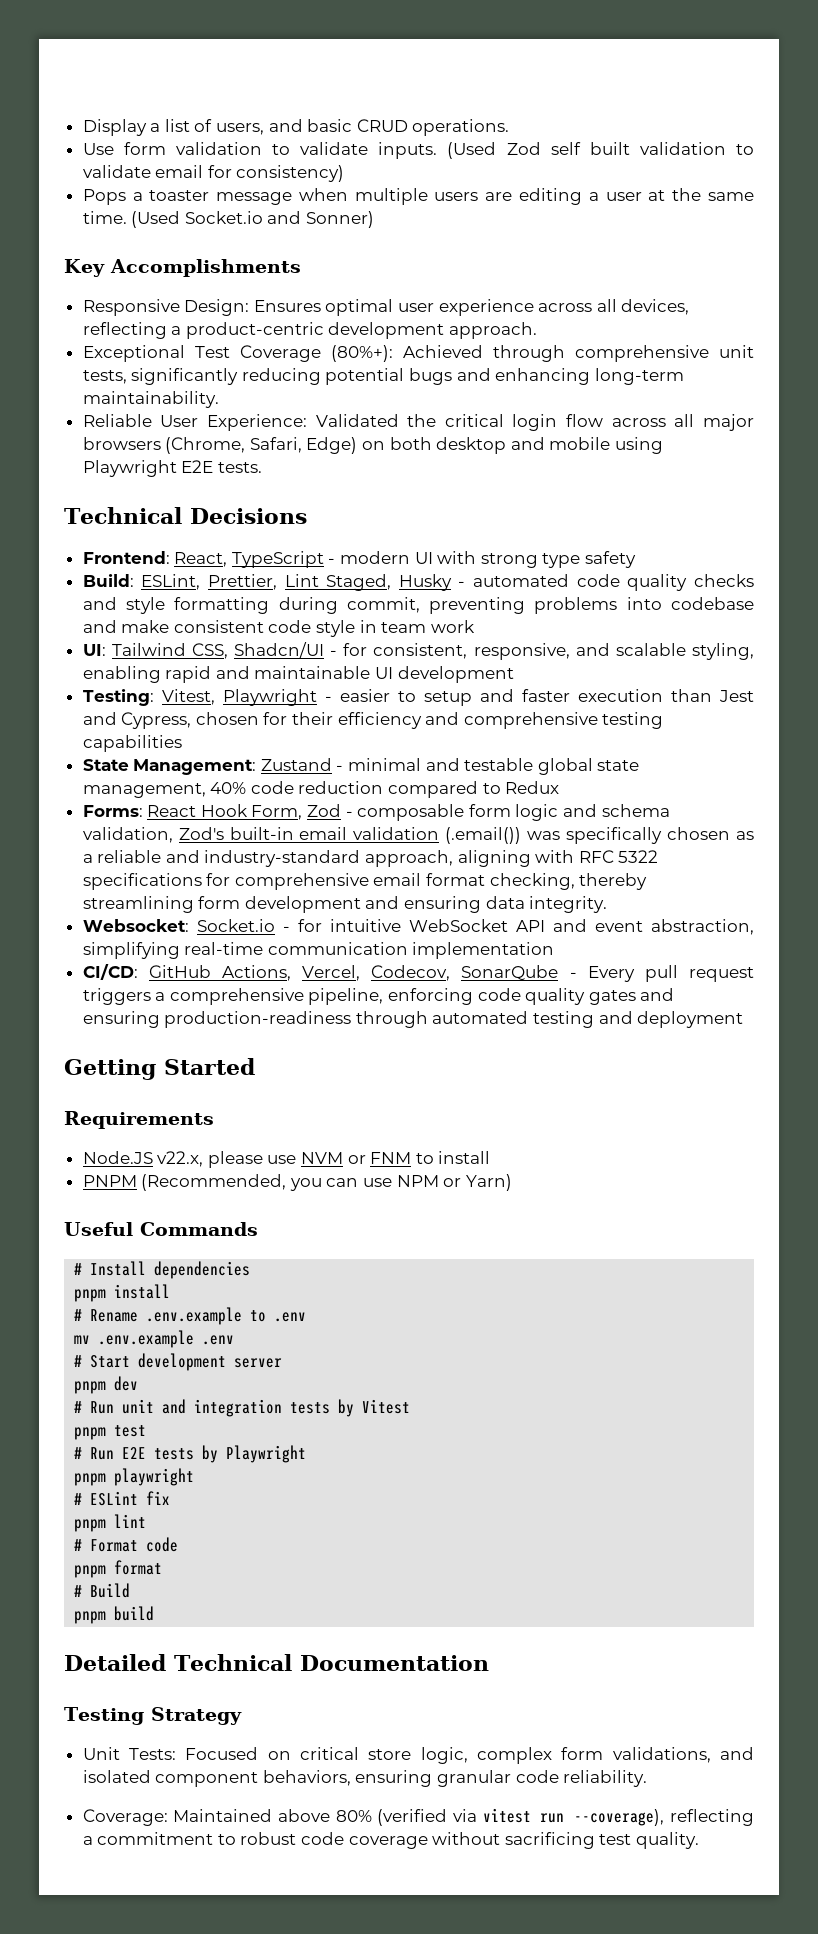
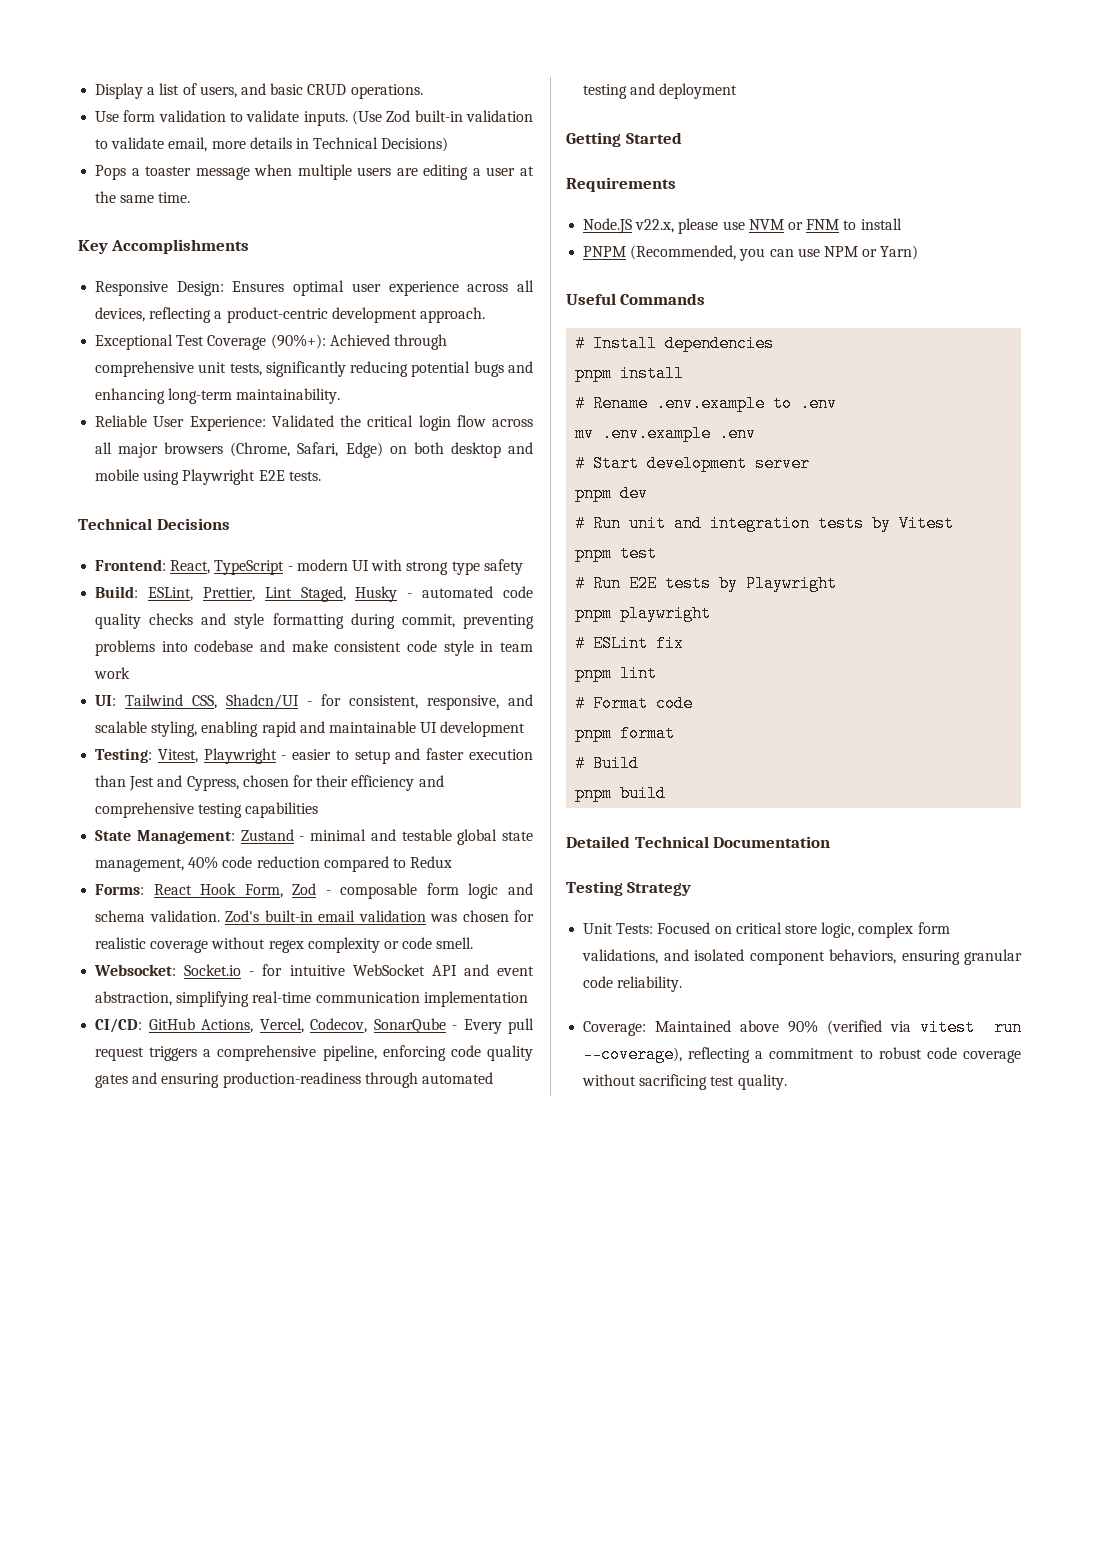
[447,142,755,159] [82,165,345,182] (Used Zod self built validation to validate email for consistency) -> [352,110,533,125] [95,137,449,152] (Use Zod built-in validation to validate email, more details in Technical Decisions)
[131,211,375,228] (Used Socket.io and Sonner) -> (191, 197) none
[330,345,393,362] (80%+): -> [270,334,326,349] (90%+):
[82,827,173,843] validation, -> [149,910,220,922] validation.
[445,827,754,844] [82,850,659,867] [82,873,648,890] [82,896,608,913] (.email()) was specifically chosen as a reliable and industry-standard approach, aligning with RFC 5322 specifications for comprehensive email format checking, thereby streamlining form development and ensuring data integrity. -> [430,910,534,922] [95,937,474,953] was chosen for realistic coverage without regex complexity or code smell.
[335,1810,372,1822] 80% -> [788,1020,819,1033] 90%

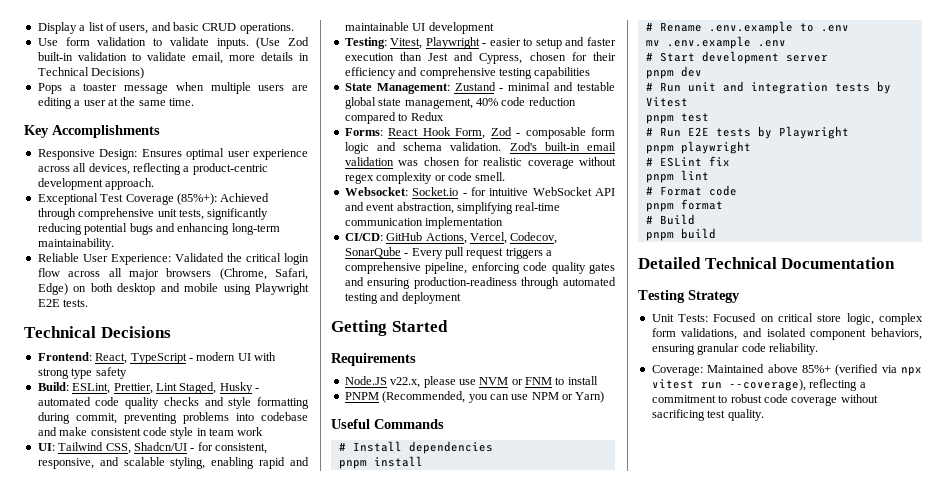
[270,334,326,349] (90%+): -> [176,193,217,205] (85%+):
[788,1020,819,1033] 90% -> [801,365,831,373] 85%+
(912, 1026) none -> [901,367,922,376] npx

